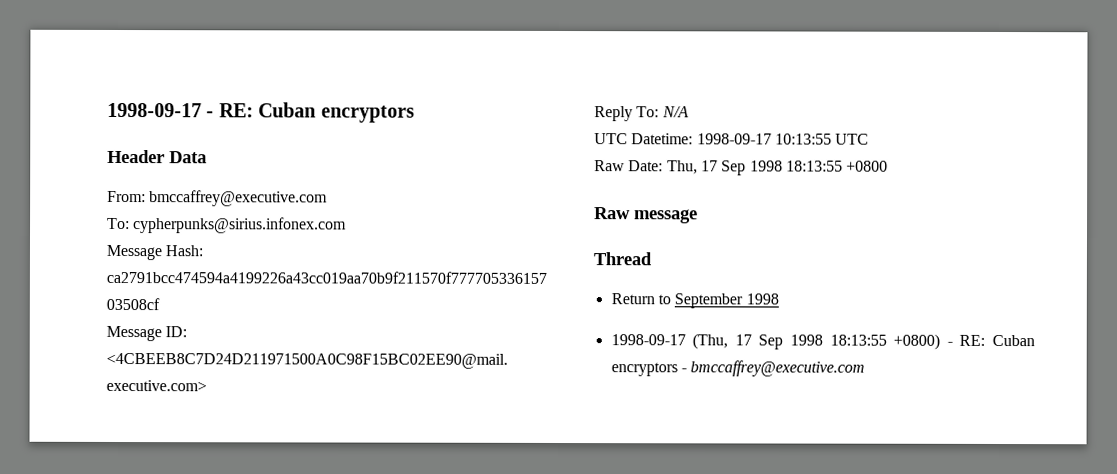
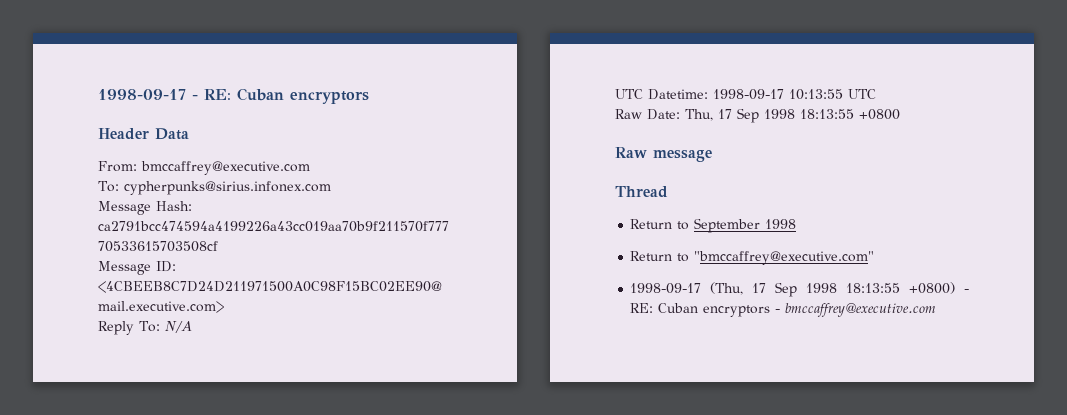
(779, 299) none -> [630,251,875,265] // Return to "bmccaffrey@executive.com"

